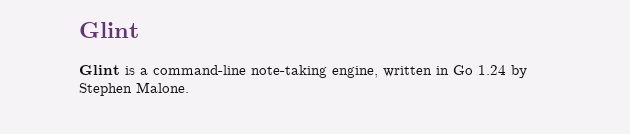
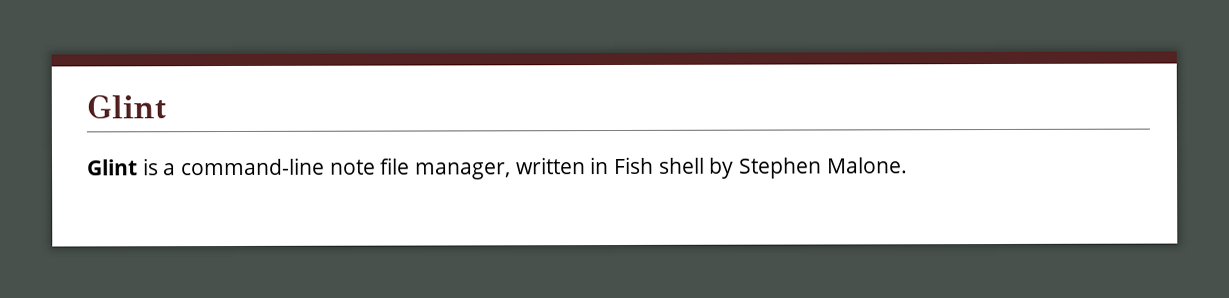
[251,65,506,78] note-taking engine, written in Go 1.24 -> [329,156,705,180] note file manager, written in Fish shell

